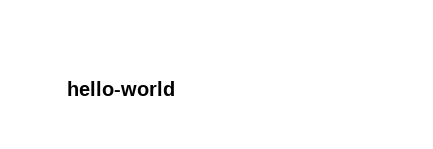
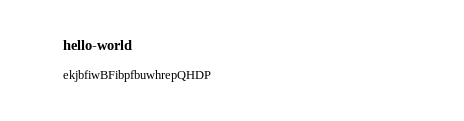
(175, 88) none -> [63,70,211,82] // ekjbfiwBFibpfbuwhrepQHDP

